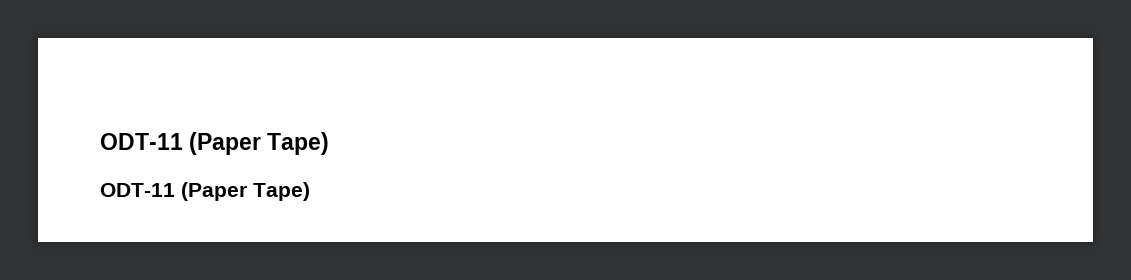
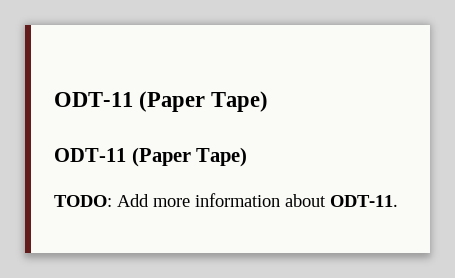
(310, 191) none -> [54,193,398,207] // TODO: Add more information about ODT-11.

